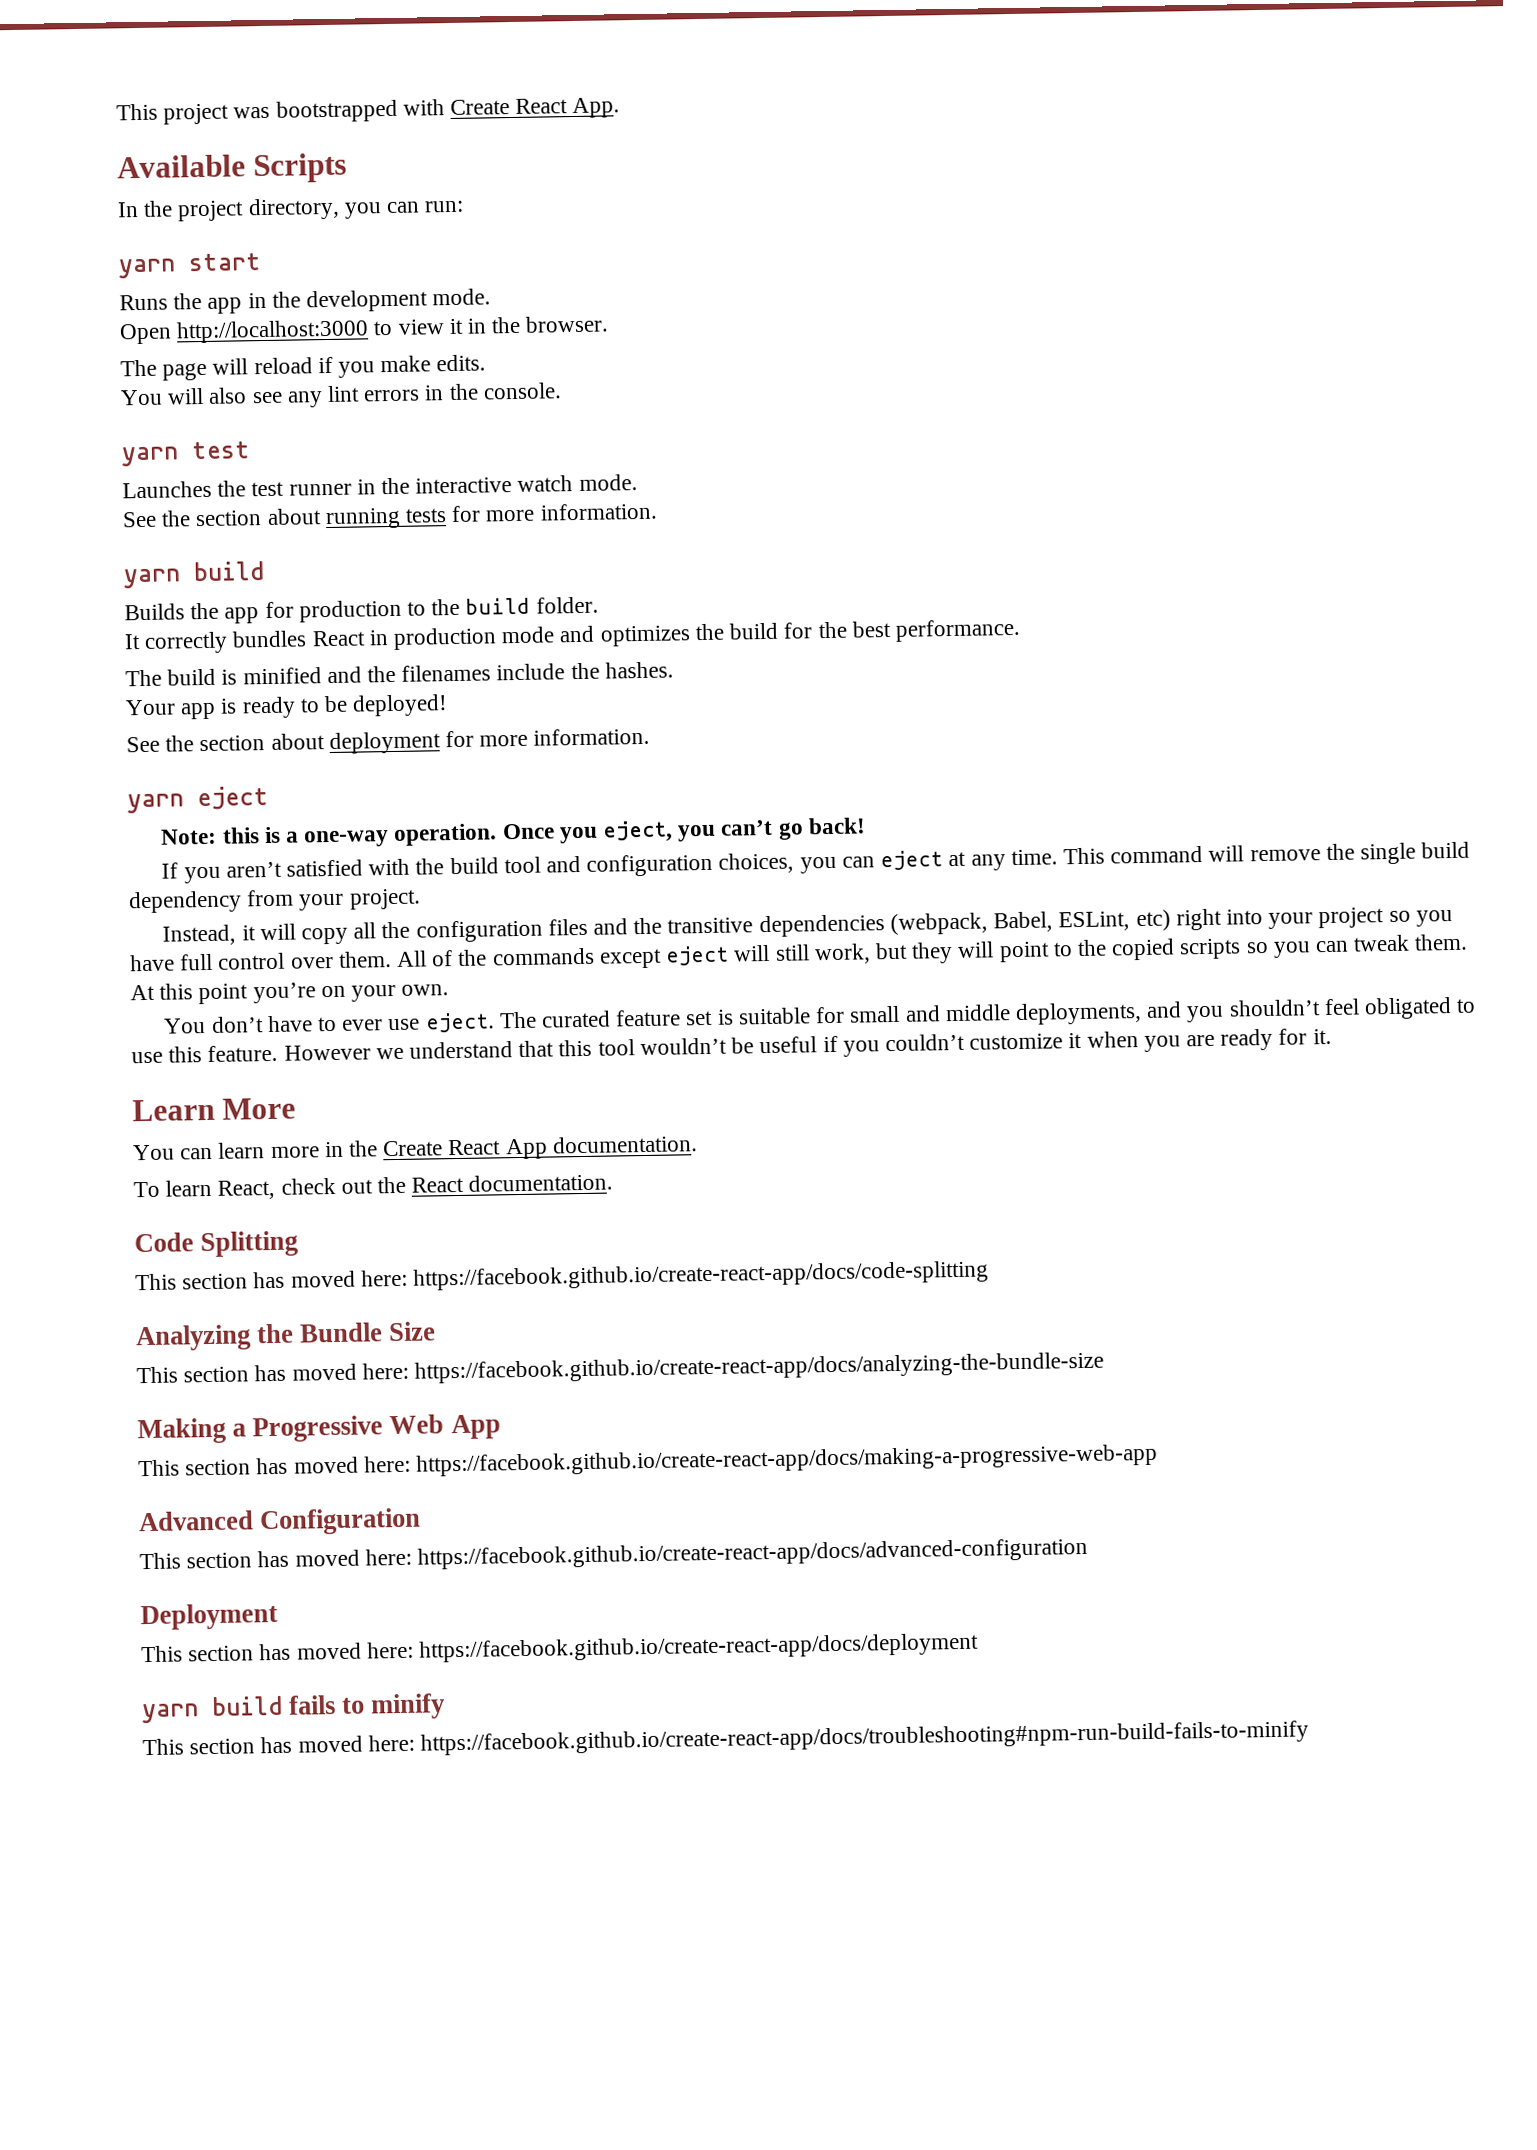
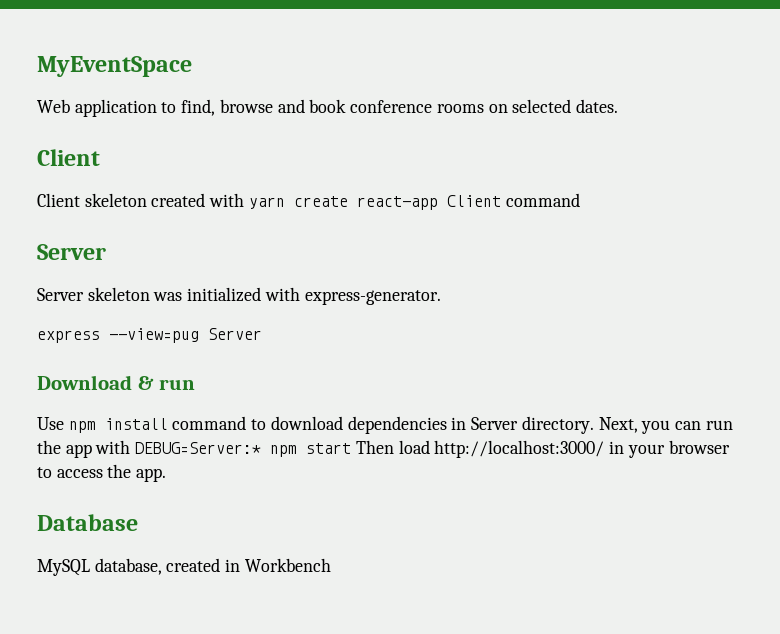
[116,97,621,125] [117,152,348,184] [117,197,465,222] [118,253,262,279] [119,288,492,314] [119,315,610,345] [120,354,487,381] [120,382,562,408] [121,441,251,467] [122,474,638,499] [122,502,658,530] [123,561,264,589] [124,596,599,624] [124,618,1021,654] [125,661,674,687] [125,694,449,720] [126,727,651,755] [127,785,269,814] [160,817,866,848] [161,841,1471,884] [128,888,421,914] [162,907,1453,946] [129,933,1469,972] [130,982,450,1005] [164,997,1477,1034] [131,1028,1332,1064] [132,1097,297,1122] [133,1135,698,1161] [133,1173,614,1200] [134,1230,299,1258] [135,1260,990,1291] [135,1321,437,1352] [136,1351,1105,1384] [137,1414,501,1445] [138,1443,1159,1477] [138,1507,422,1536] [139,1537,1089,1570] [140,1602,278,1631] [141,1632,980,1663] [142,1693,446,1724] [142,1720,1310,1756] This project was bootstrapped with Create React App. // Available Scripts // In the project directory, you can run: // yarn start // Runs the app in the development mode. // Open http://localhost:3000 to view it in the browser. // The page will reload if you make edits. // You will also see any lint errors in the console. // yarn test // Launches the test runner in the interactive watch mode. // See the section about running tests for more information. // yarn build // Builds the app for production to the build folder. // It correctly bundles React in production mode and optimizes the build for the best performance. // The build is minified and the filenames include the hashes. // Your app is ready to be deployed! // See the section about deployment for more information. // yarn eject // Note: this is a one-way operation. Once you eject, you can’t go back! // If you aren’t satisfied with the build tool and configuration choices, you can eject at any time. This command will remove the single build dependency from your project. // Instead, it will copy all the configuration files and the transitive dependencies (webpack, Babel, ESLint, etc) right into your project so you have full control over them. All of the commands except eject will still work, but they will point to the copied scripts so you can tweak them. At this point you’re on your own. // You don’t have to ever use eject. The curated feature set is suitable for small and middle deployments, and you shouldn’t feel obligated to use this feature. However we understand that this tool wouldn’t be useful if you couldn’t customize it when you are ready for it. // Learn More // You can learn more in the Create React App documentation. // To learn React, check out the React documentation. // Code Splitting // This section has moved here: https://facebook.github.io/create-react-app/docs/code-splitting // Analyzing the Bundle Size // This section has moved here: https://facebook.github.io/create-react-app/docs/analyzing-the-bundle-size // Making a Progressive Web App // This section has moved here: https://facebook.github.io/create-react-app/docs/making-a-progressive-web-app // Advanced Configuration // This section has moved here: https://facebook.github.io/create-react-app/docs/advanced-configuration // Deployment // This section has moved here: https://facebook.github.io/create-react-app/docs/deployment // yarn build fails to minify // This section has moved here: https://facebook.github.io/create-react-app/docs/troubleshooting#npm-run-build-fails-to-minify -> [37,56,192,77] [37,99,618,117] [37,149,100,166] [37,193,580,210] [37,244,106,260] [37,287,441,305] [37,328,262,343] [37,375,196,390] [37,416,733,434] [37,440,730,458] [37,464,167,482] [37,514,138,531] [37,558,331,576] MyEventSpace // Web application to find, browse and book conference rooms on selected dates. // Client // Client skeleton created with yarn create react-app Client command // Server // Server skeleton was initialized with express-generator. // express --view=pug Server // Download & run // Use npm install command to download dependencies in Server directory. Next, you can run the app with DEBUG=Server:* npm start Then load http://localhost:3000/ in your browser to access the app. // Database // MySQL database, created in Workbench

